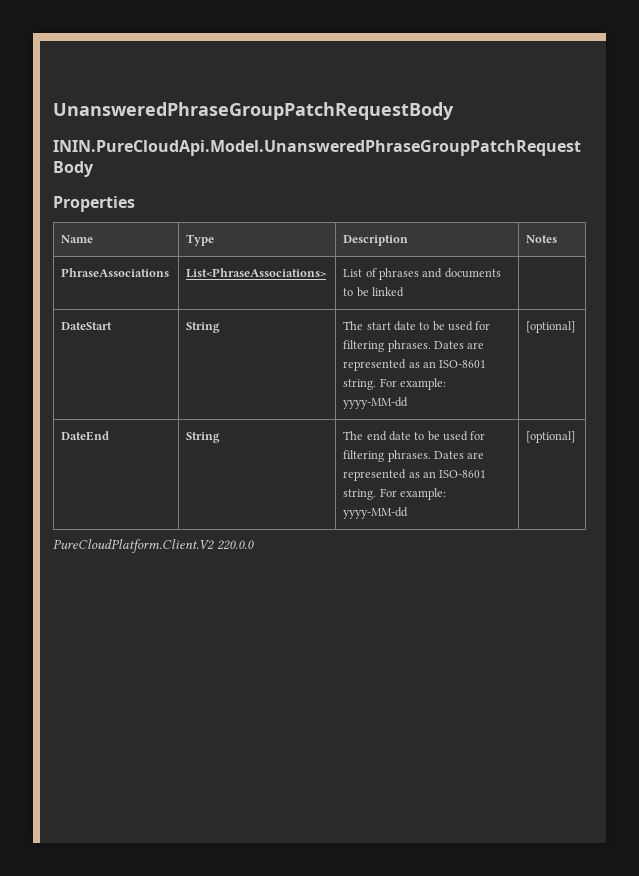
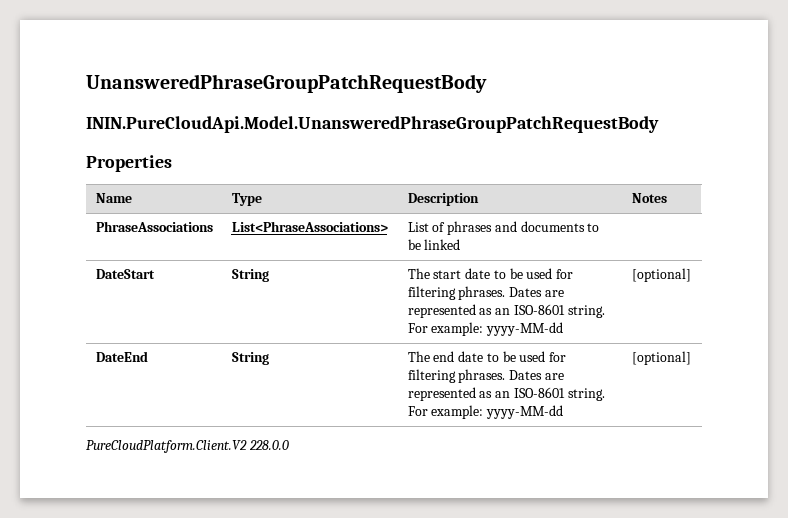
[217,540,254,550] 220.0.0 -> [248,440,289,450] 228.0.0

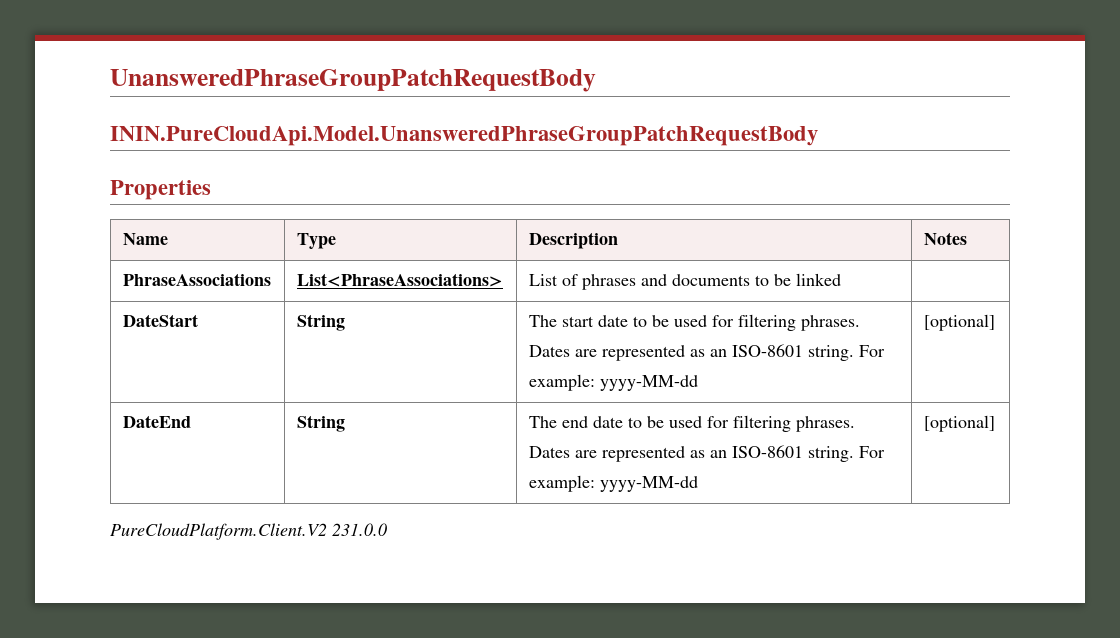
[248,440,289,450] 228.0.0 -> [332,523,387,536] 231.0.0

